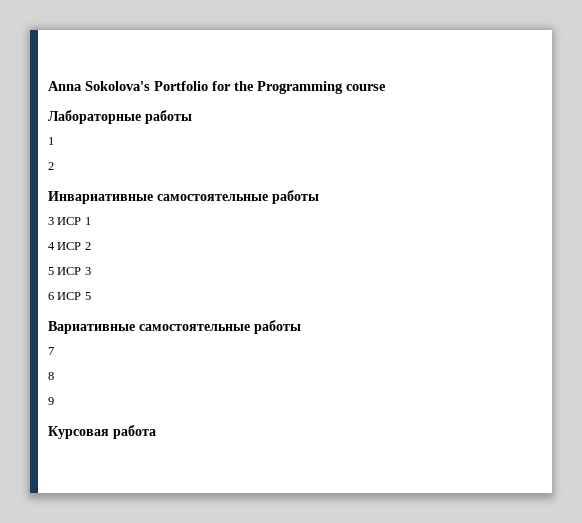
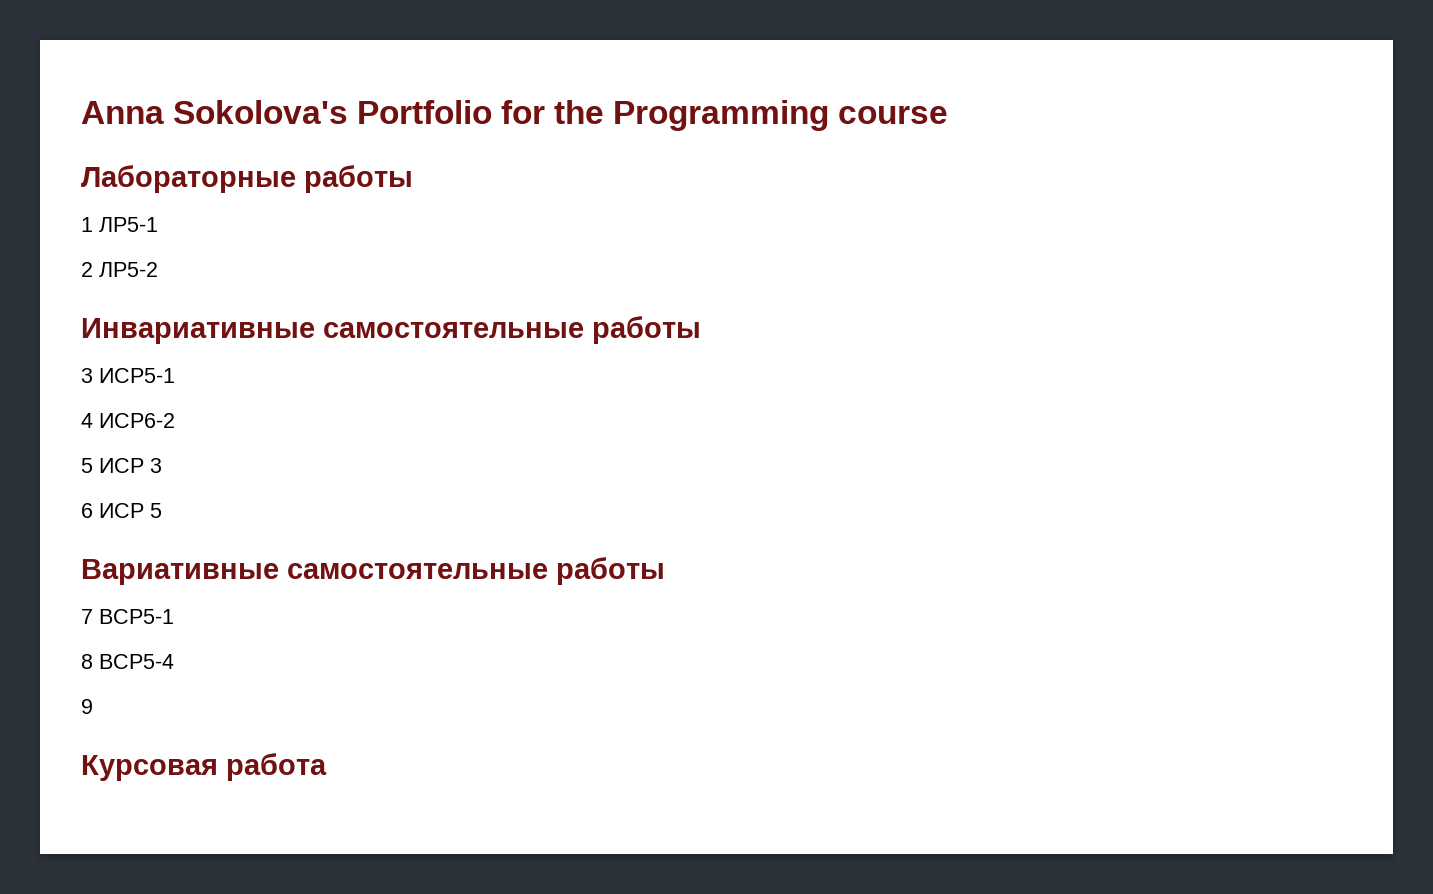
[48,162,54,170] // 2 -> [99,217,158,232] [81,262,158,277] ЛР5-1 // 2 ЛР5-2
[57,217,91,225] ИСР 1 -> [99,368,175,383] ИСР5-1
[57,242,91,250] ИСР 2 -> [99,413,175,428] ИСР6-2
(54, 351) none -> [99,609,174,624] ВСР5-1
(54, 376) none -> [99,654,174,669] ВСР5-4

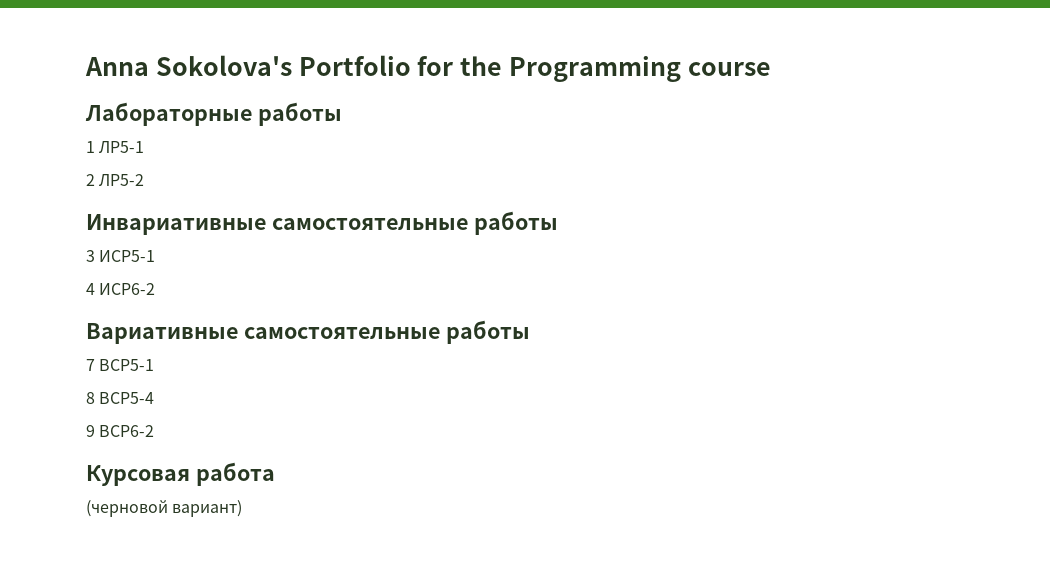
[81,458,162,473] [81,503,162,518] // 5 ИСР 3 // 6 ИСР 5 -> (156, 289) none
(93, 706) none -> [99,425,155,437] ВСР6-2
(327, 767) none -> [86,500,243,517] // (черновой вариант)

